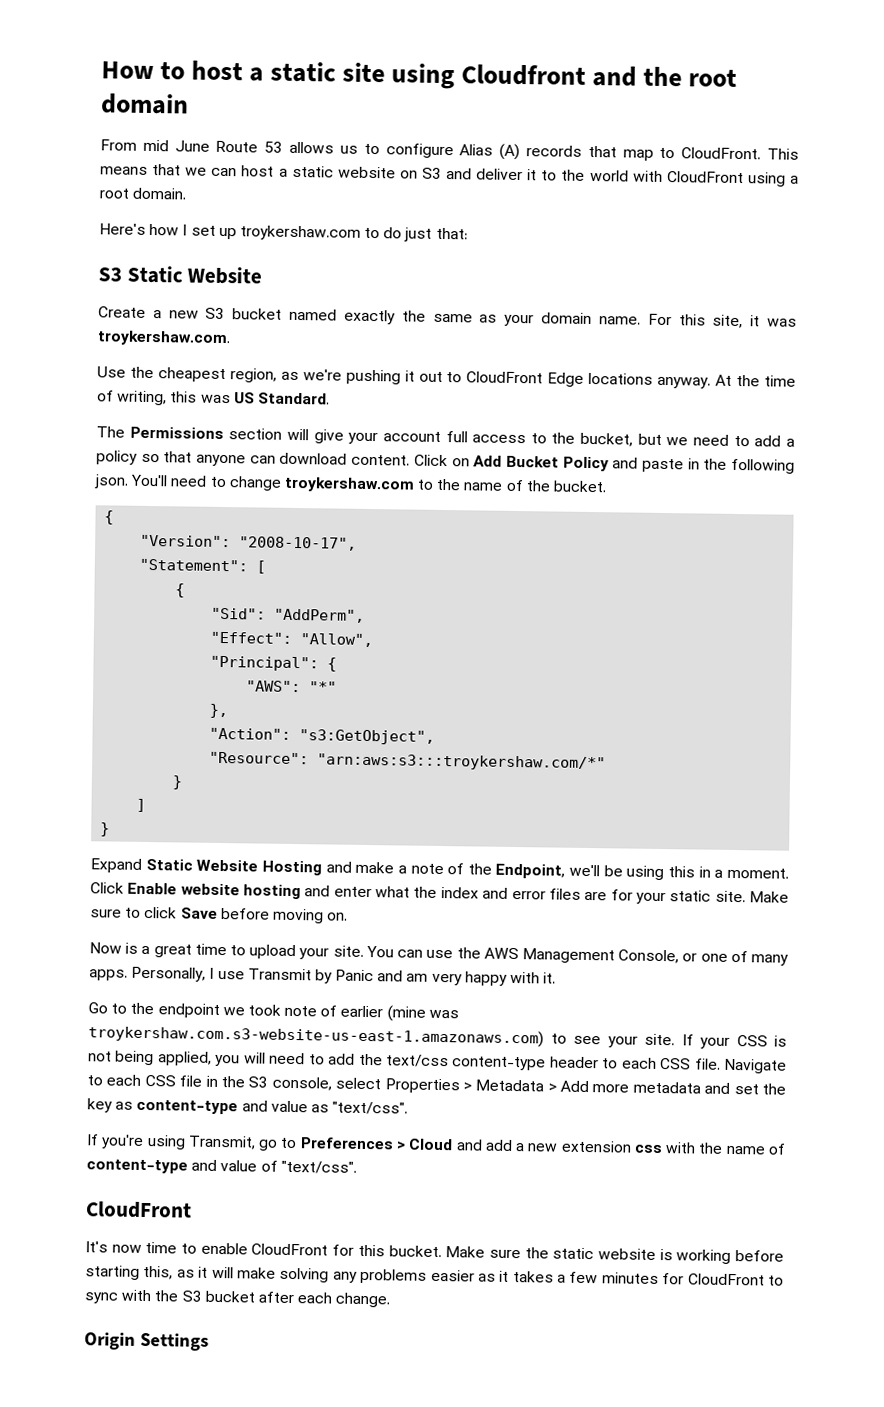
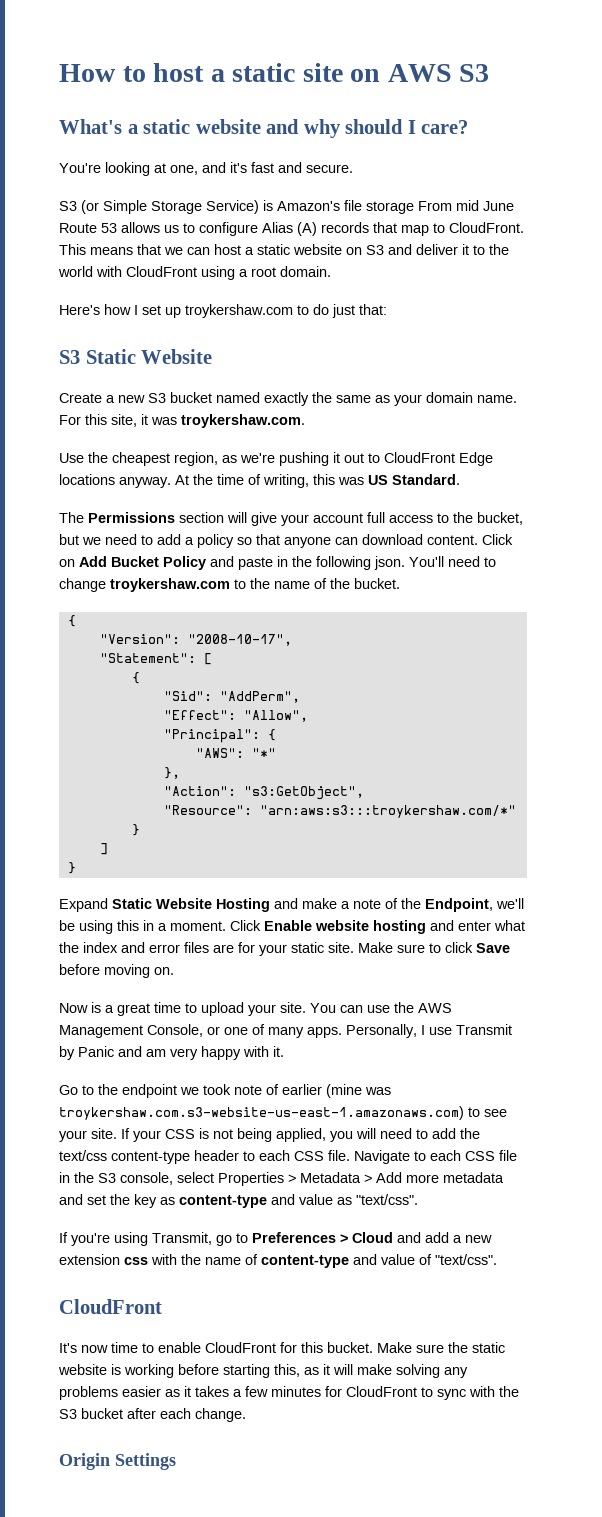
[391,63,738,90] [101,93,189,115] using Cloudfront and the root domain // -> [350,64,490,82] [59,119,469,138] [59,162,353,176] [59,200,414,214] on AWS S3 // What's a static website and why should I care? // You're looking at one, and it's fast and secure. // S3 (or Simple Storage Service) is Amazon's file storage

